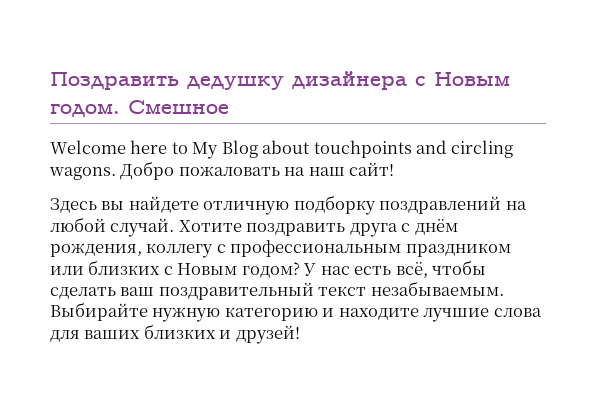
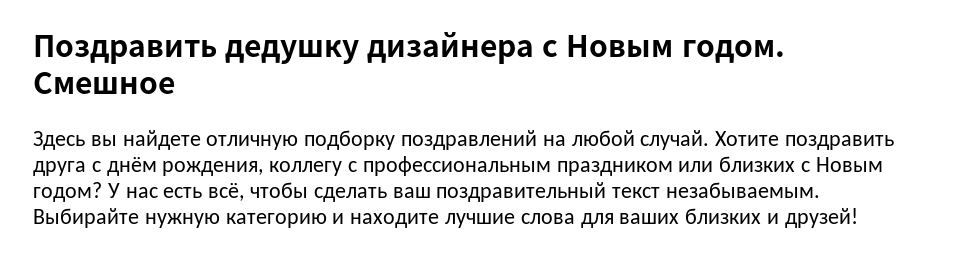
[50,140,513,159] [49,161,395,180] // Welcome here to My Blog about touchpoints and circling wagons. Добро пожаловать на наш сайт! -> (175, 83) none

